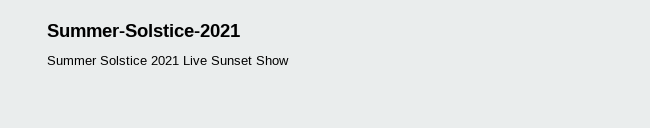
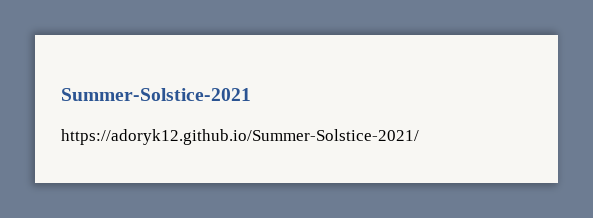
[47,56,289,65] Summer Solstice 2021 Live Sunset Show -> [61,129,419,145] https://adoryk12.github.io/Summer-Solstice-2021/

